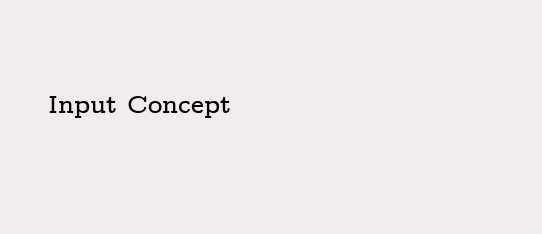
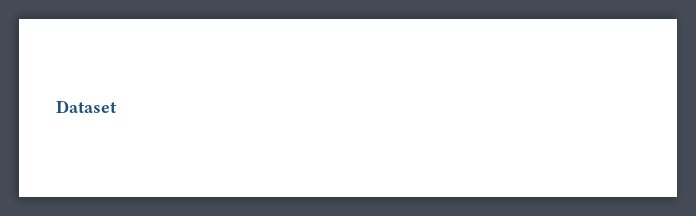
[48,96,231,118] Input Concept -> [56,100,117,113] Dataset

